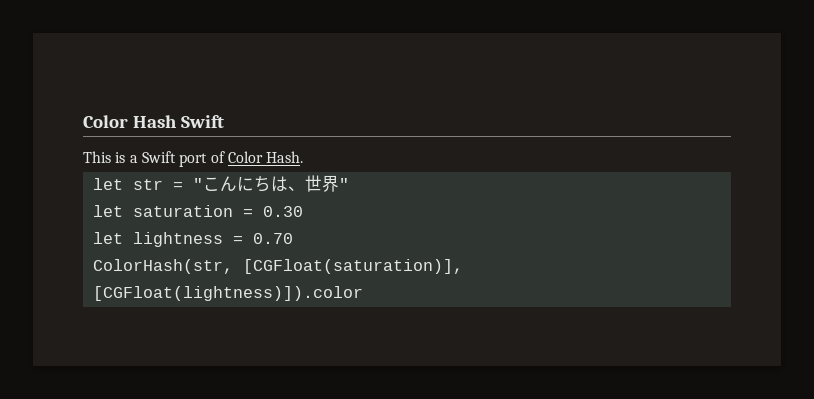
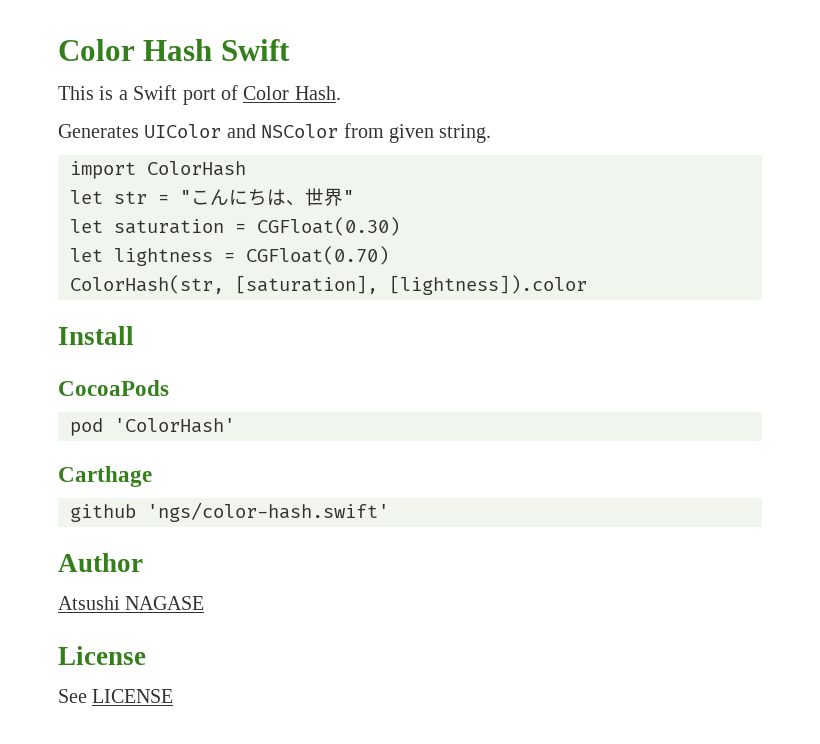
(304, 157) none -> [58,123,492,143] [70,161,246,179] // Generates UIColor and NSColor from given string. // import ColorHash
[262,206,303,217] 0.30 -> [257,217,400,236] CGFloat(0.30)
[252,233,293,244] 0.70 -> [246,246,389,265] CGFloat(0.70)
[242,259,463,274] [92,286,363,301] [CGFloat(saturation)], [CGFloat(lightness)]).color -> [235,275,587,295] [58,326,134,345] [58,380,169,396] [70,418,235,436] [58,466,152,487] [70,502,389,522] [58,553,143,572] [58,596,205,610] [58,646,146,665] [58,689,174,703] [saturation], [lightness]).color // Install // CocoaPods // pod 'ColorHash' // Carthage // github 'ngs/color-hash.swift' // Author // Atsushi NAGASE // License // See LICENSE

